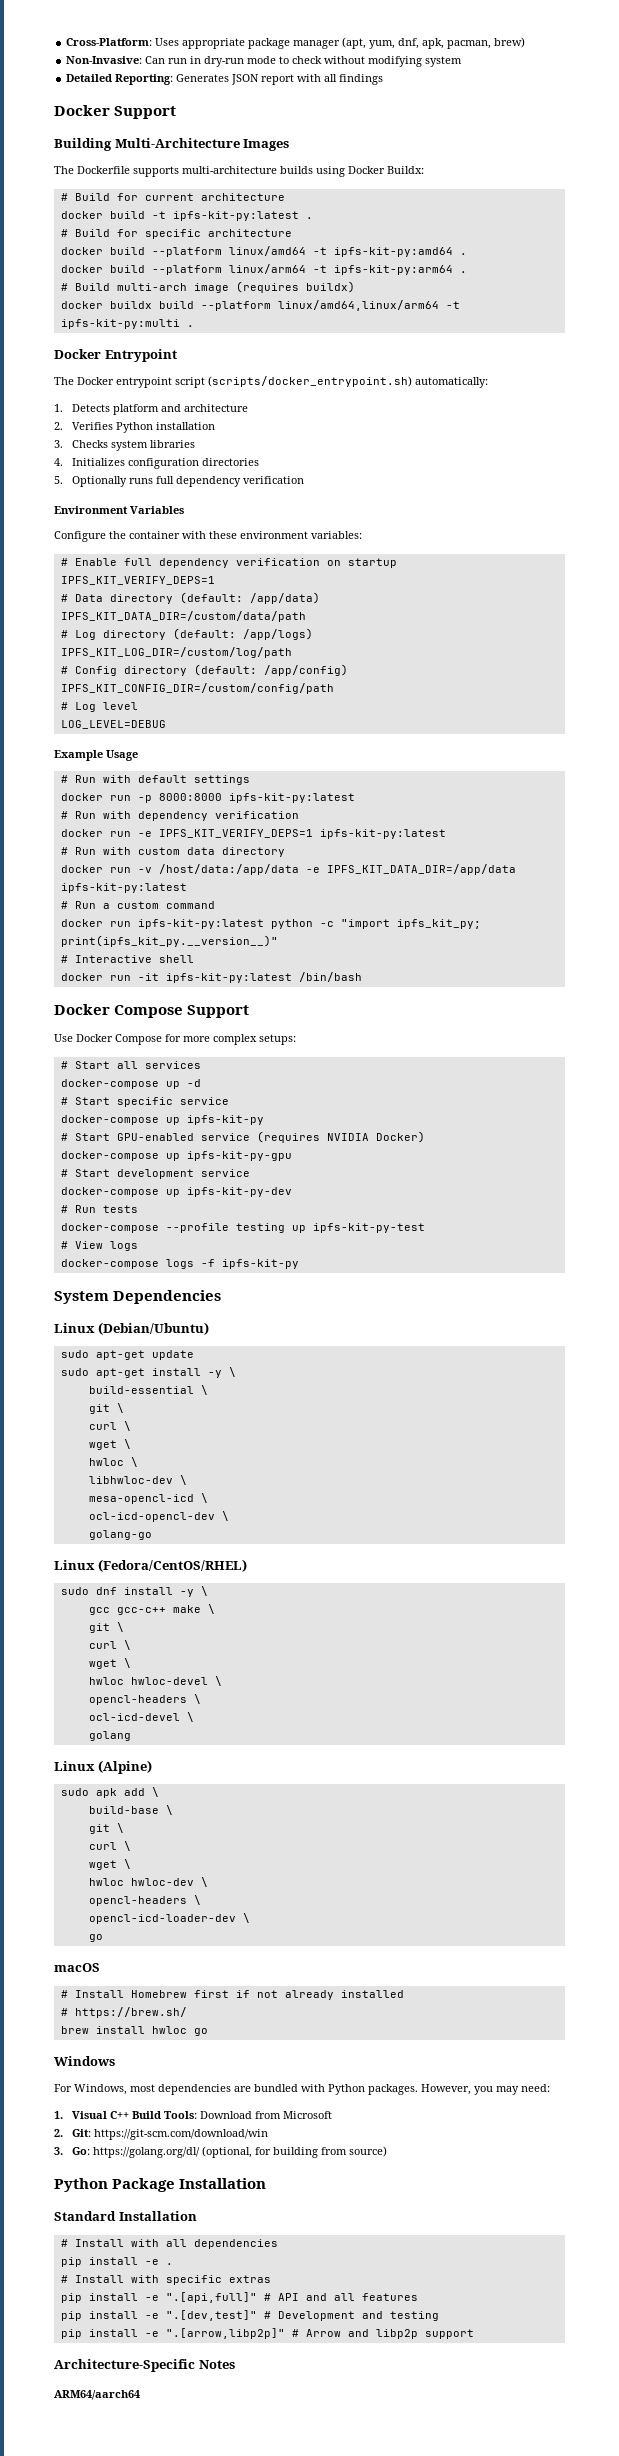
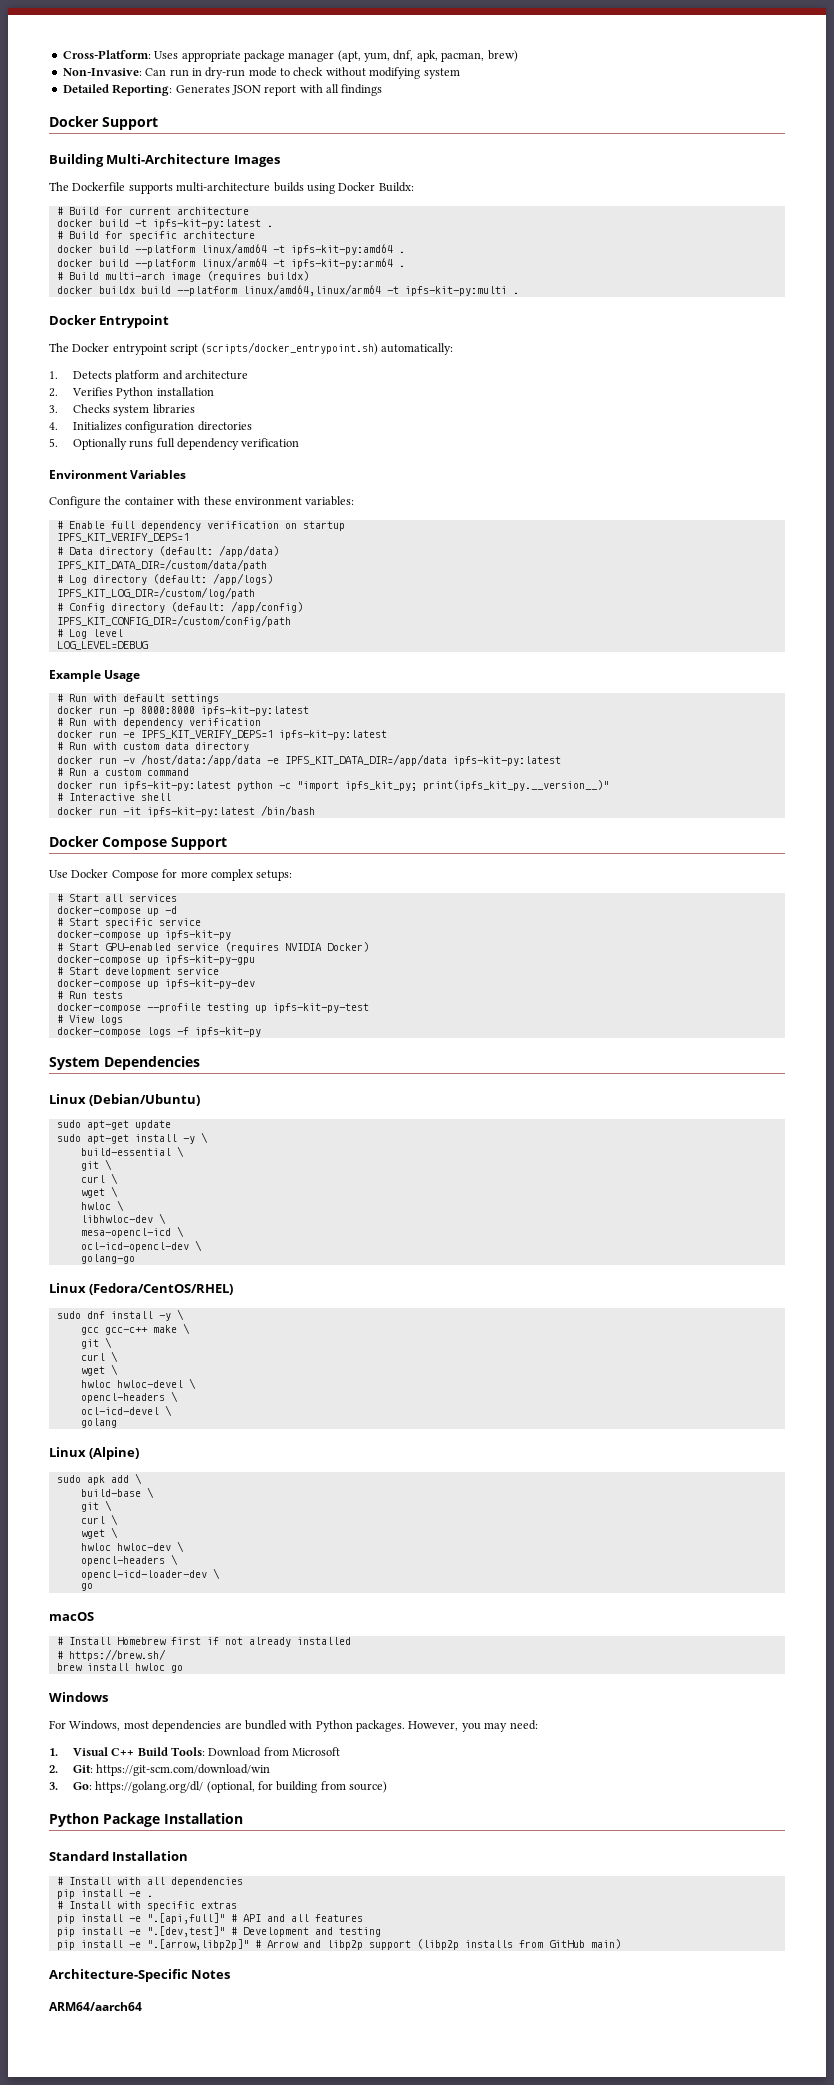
(474, 2334) none -> [416,1939,621,1950] (libp2p installs from GitHub main)

